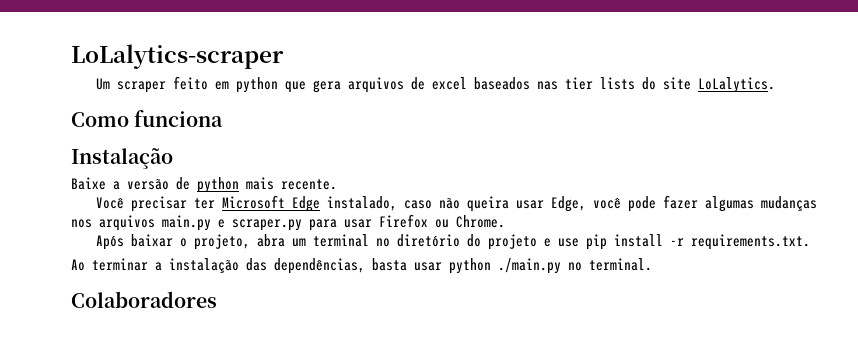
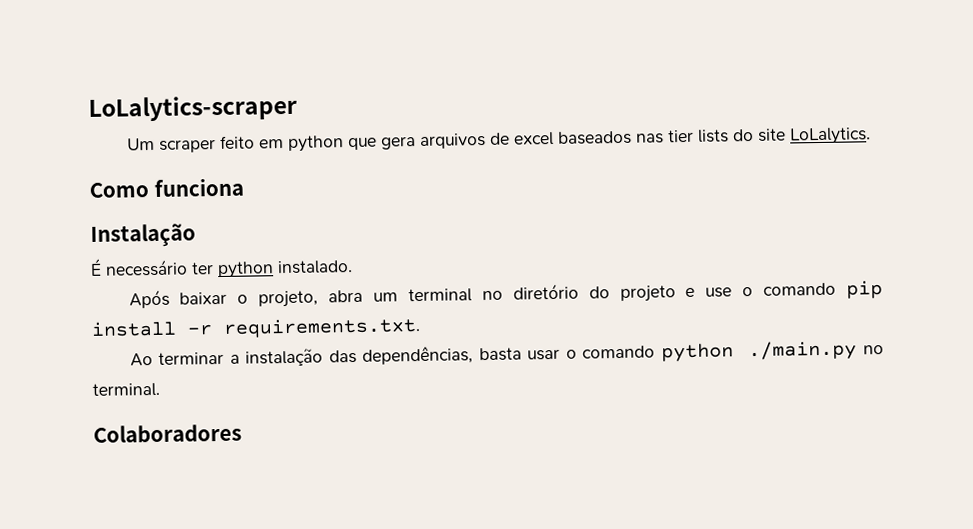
[71,177,337,193] [96,195,818,212] [71,214,505,231] Baixe a versão de python mais recente. // Você precisar ter Microsoft Edge instalado, caso não queira usar Edge, você pode fazer algumas mudanças nos arquivos main.py e scraper.py para usar Firefox ou Chrome. -> [90,258,353,279] É necessário ter python instalado.
(580, 242) none -> [742,282,837,297] o comando
(442, 266) none -> [565,345,656,359] o comando

